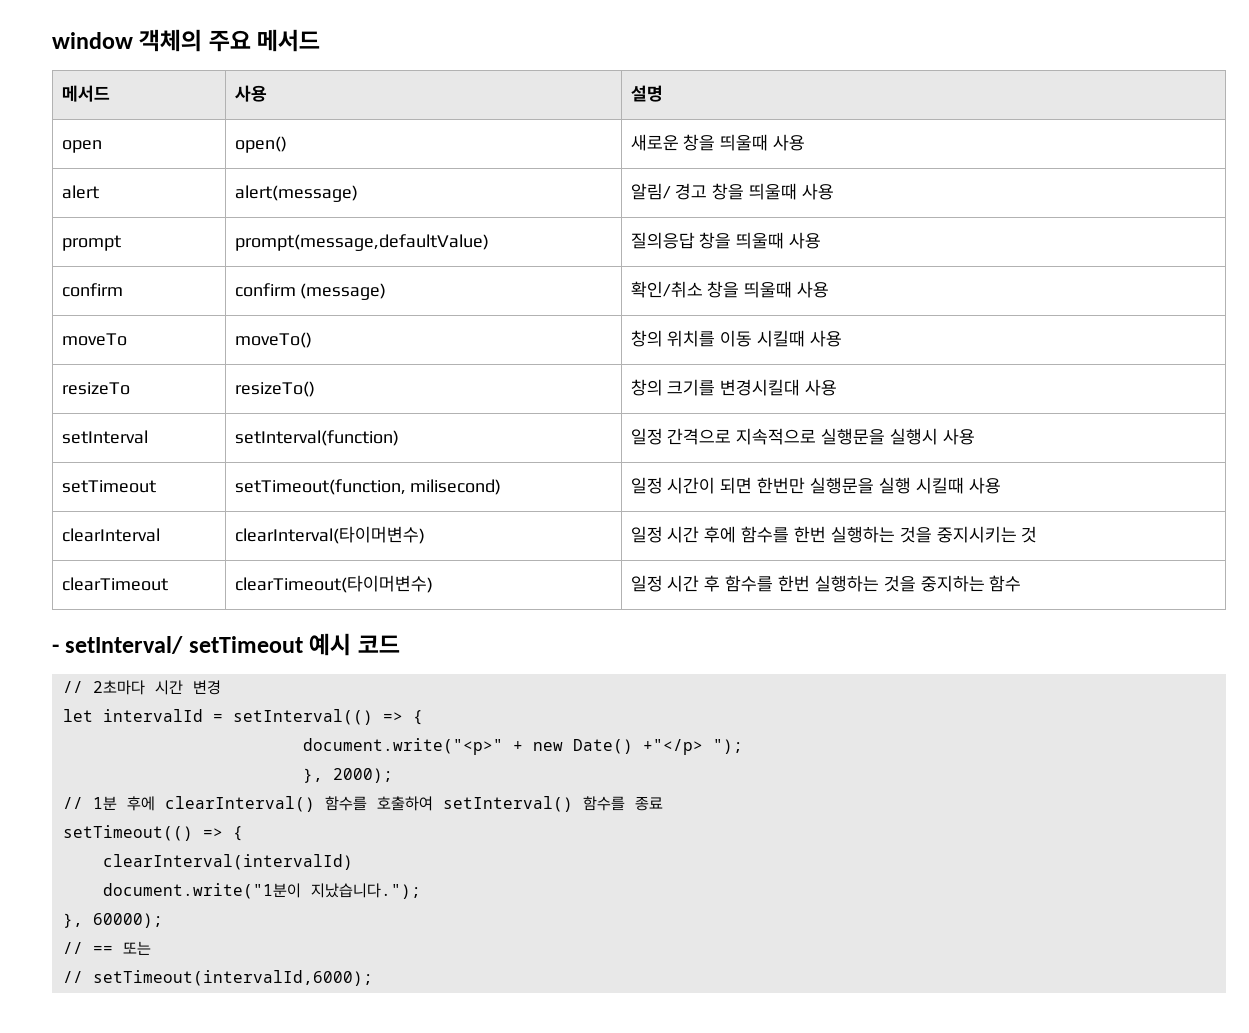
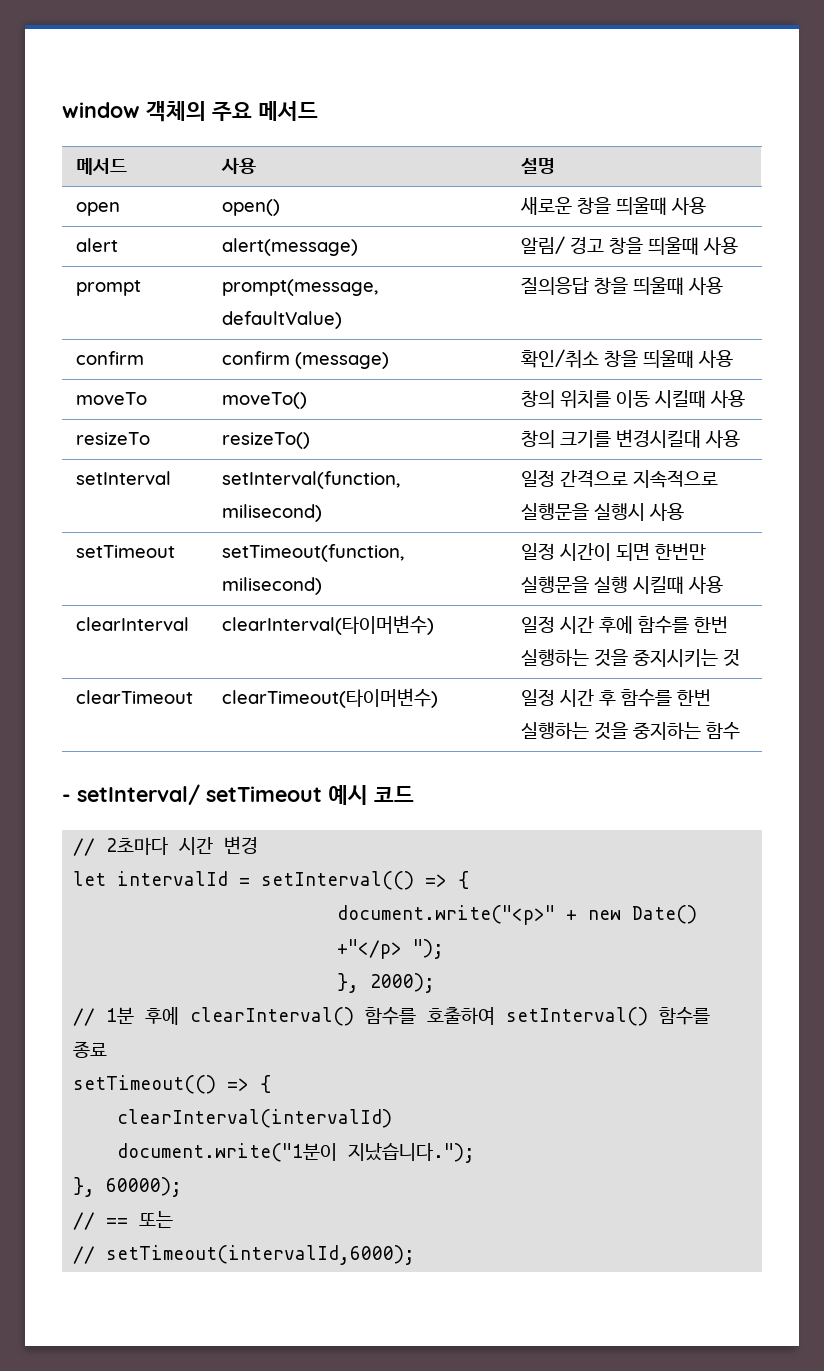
[234,430,399,446] setInterval(function) -> [222,471,401,489] [222,504,323,522] setInterval(function, milisecond)

